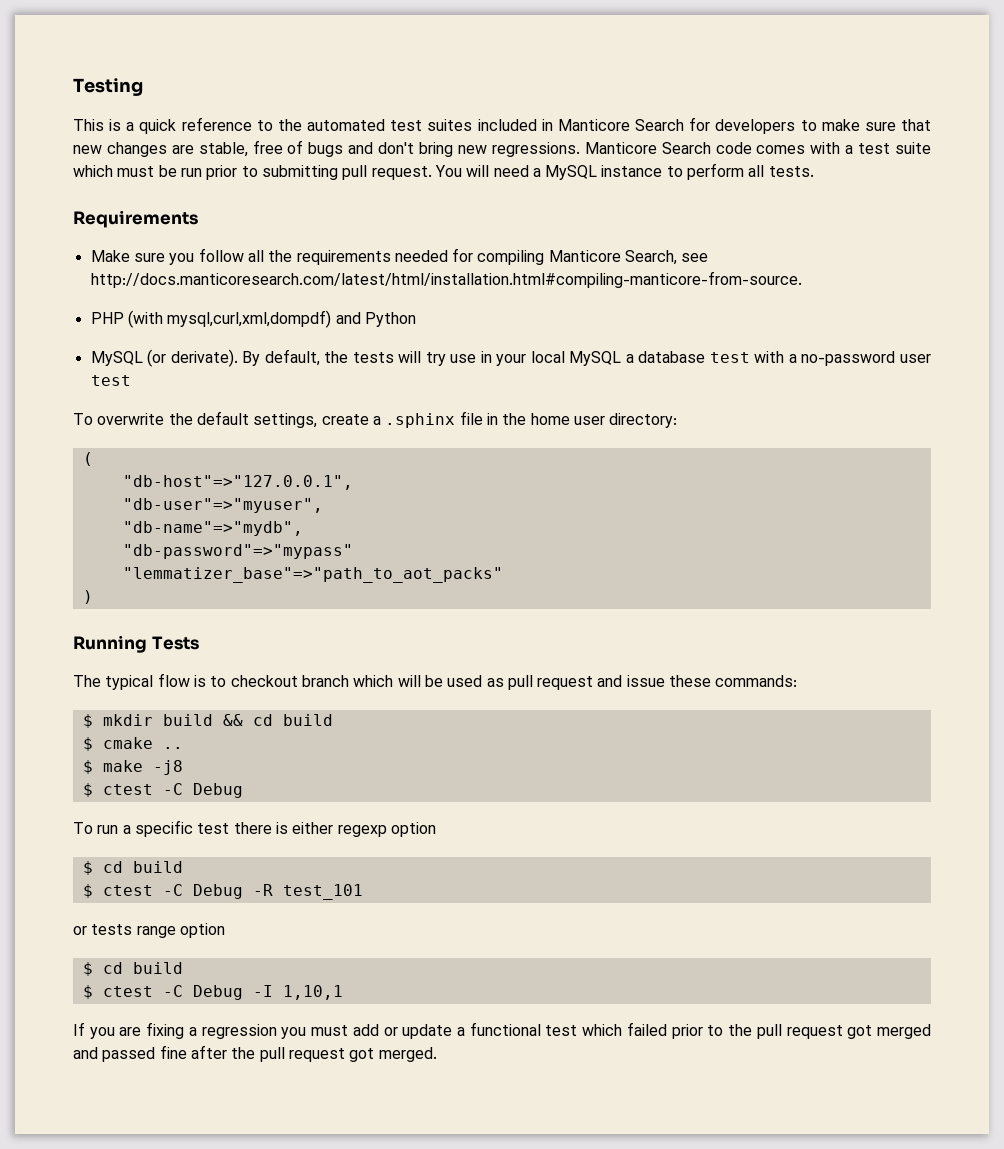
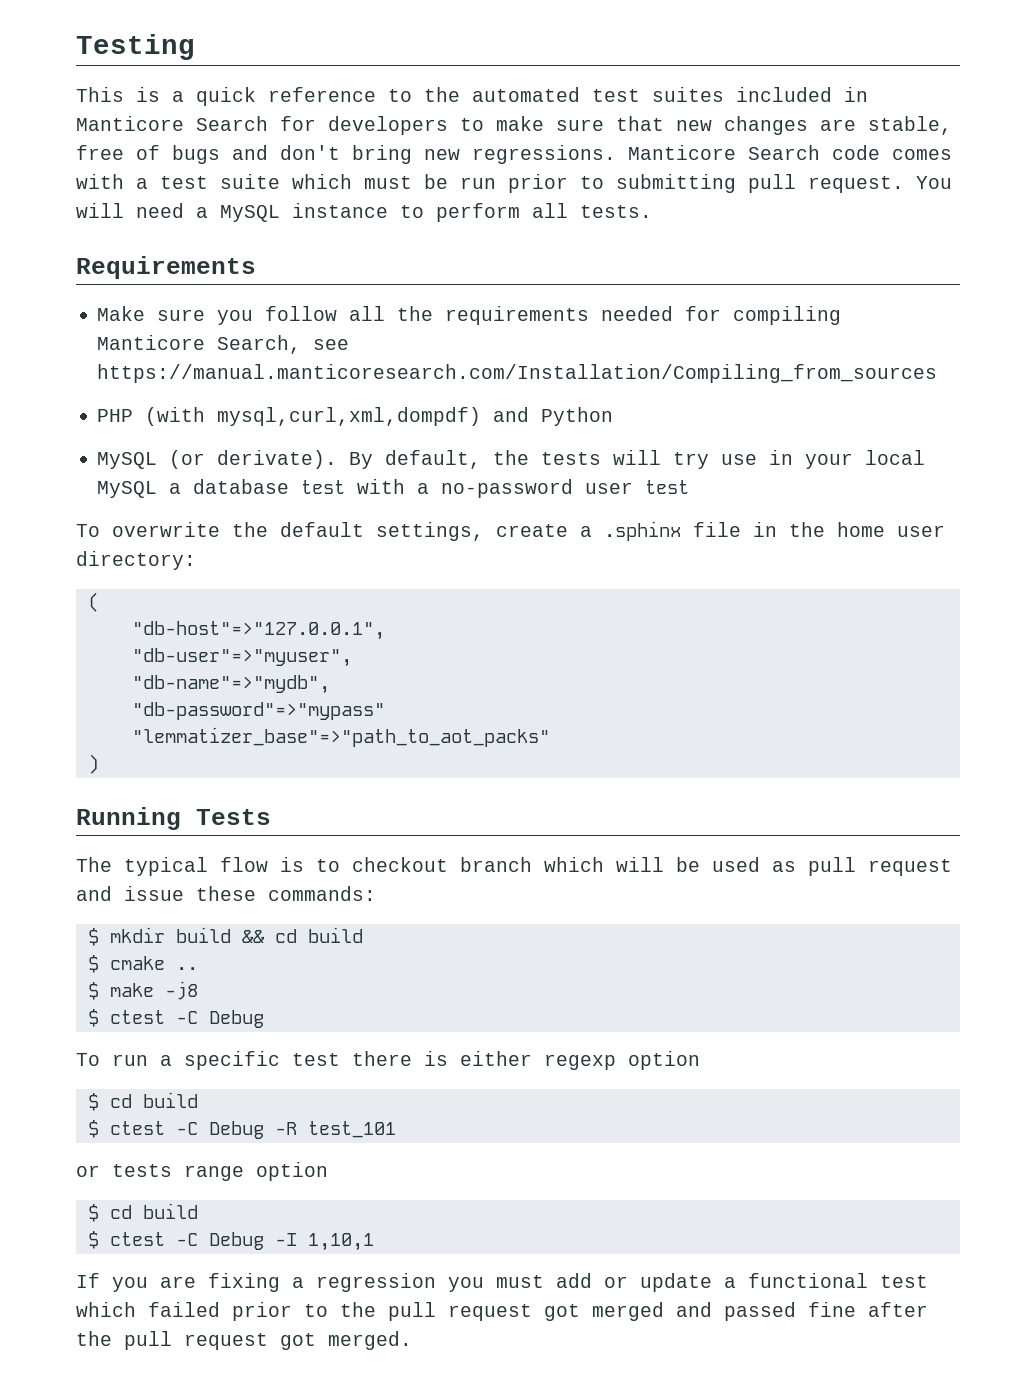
[90,271,802,288] http://docs.manticoresearch.com/latest/html/installation.html#compiling-manticore-from-source. -> [97,364,938,383] https://manual.manticoresearch.com/Installation/Compiling_from_sources

